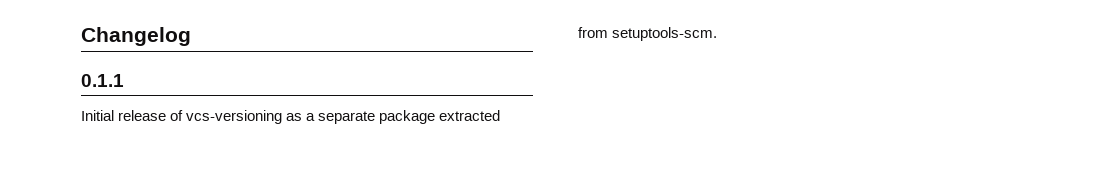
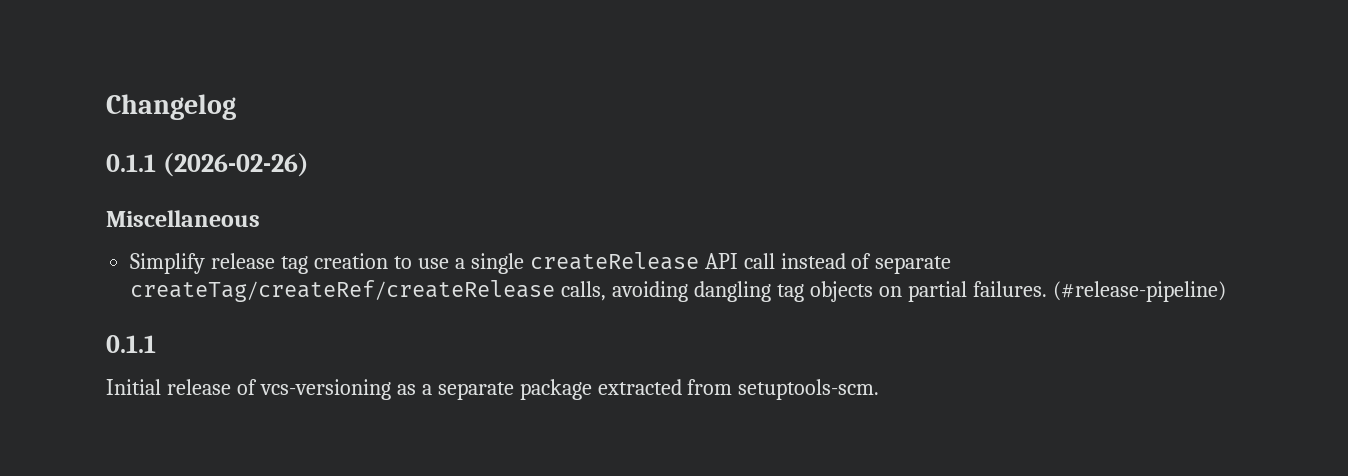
(191, 36) none -> [106,153,309,177] [106,210,260,227] [130,252,952,274] [130,280,1226,302] // 0.1.1 (2026-02-26) // Miscellaneous // Simplify release tag creation to use a single createRelease API call instead of separate createTag/createRef/createRelease calls, avoiding dangling tag objects on partial failures. (#release-pipeline)

